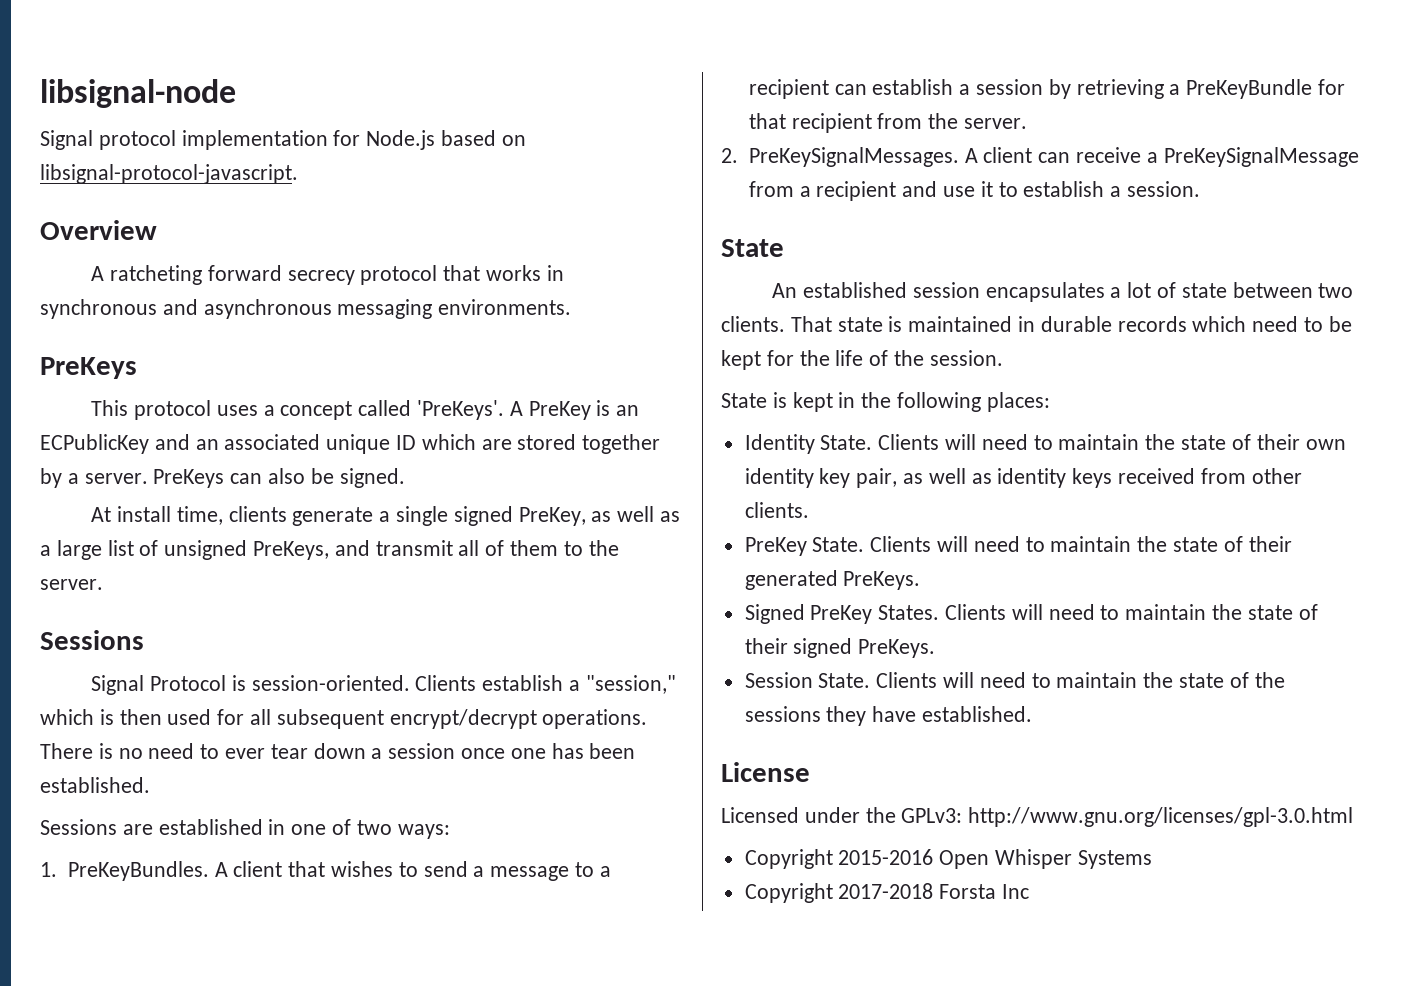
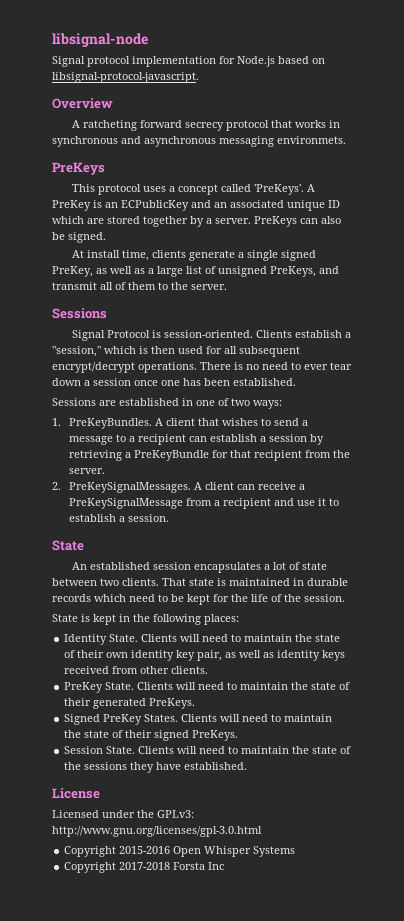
[438,299,572,315] environments. -> [277,136,346,144] environmets.

